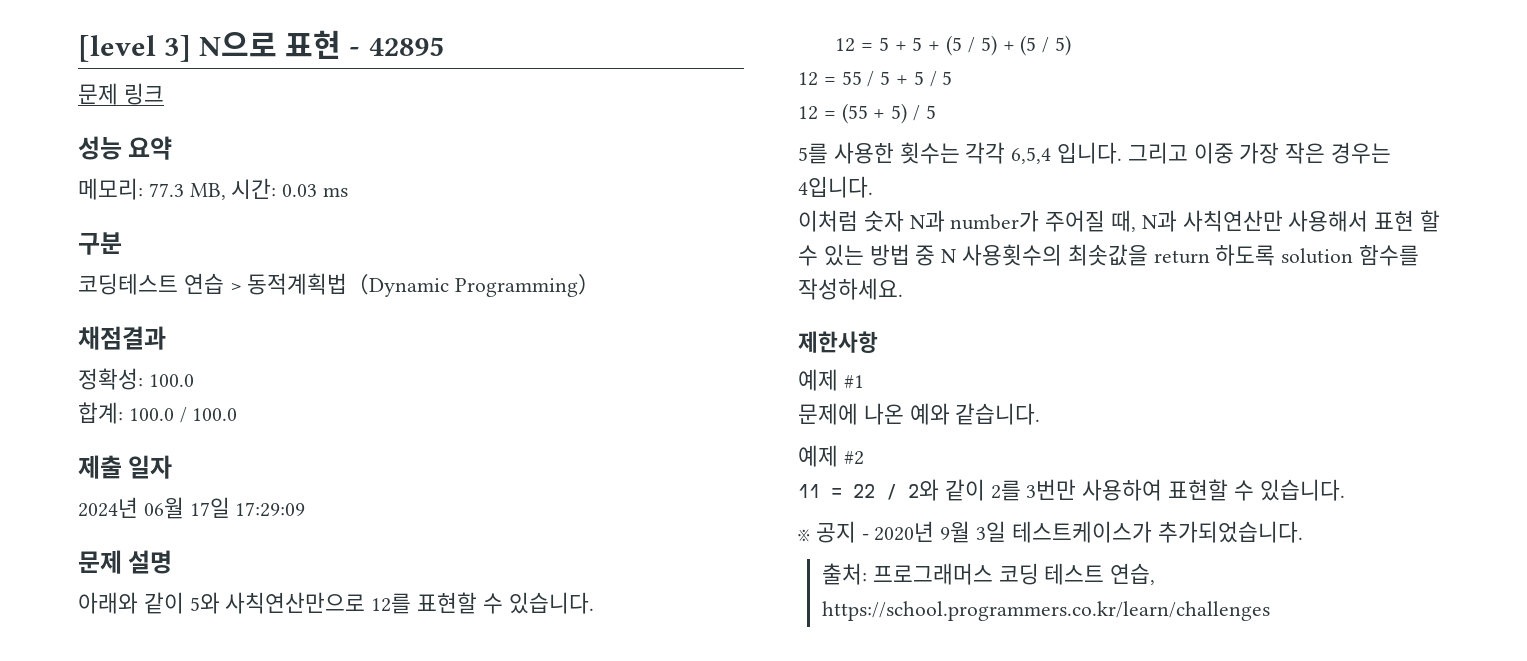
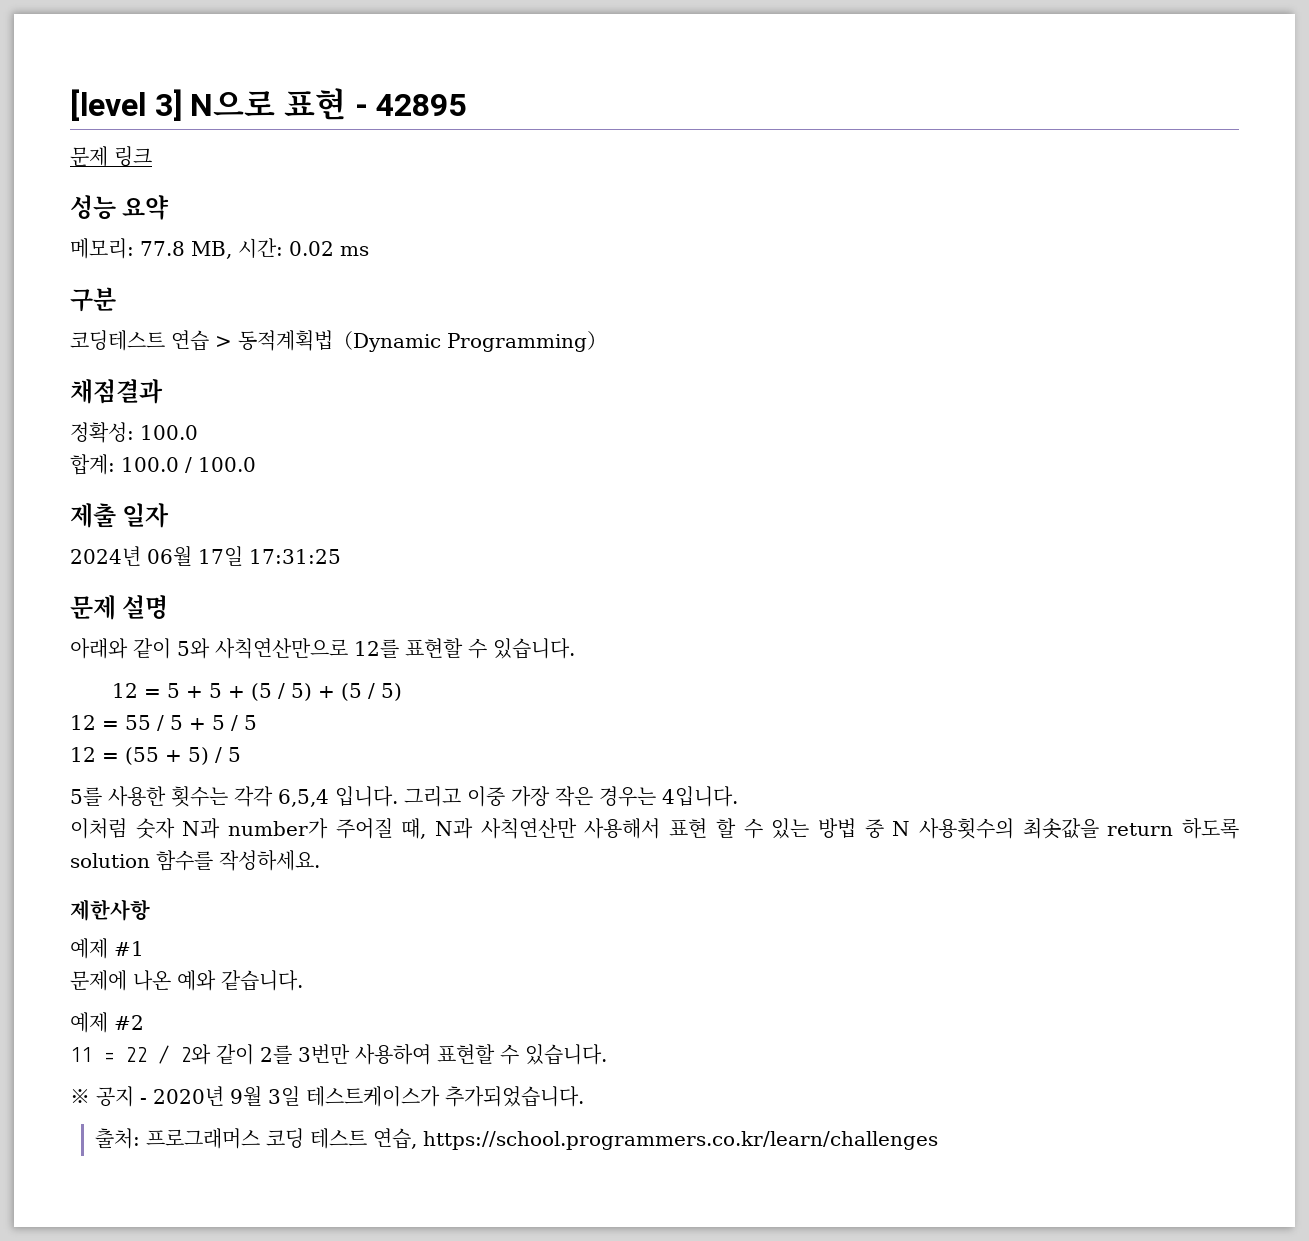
[148,183,184,197] 77.3 -> [140,241,185,256] 77.8
[282,184,318,197] 0.03 -> [289,241,334,256] 0.02
[235,502,306,517] 17:29:09 -> [249,549,341,564] 17:31:25

